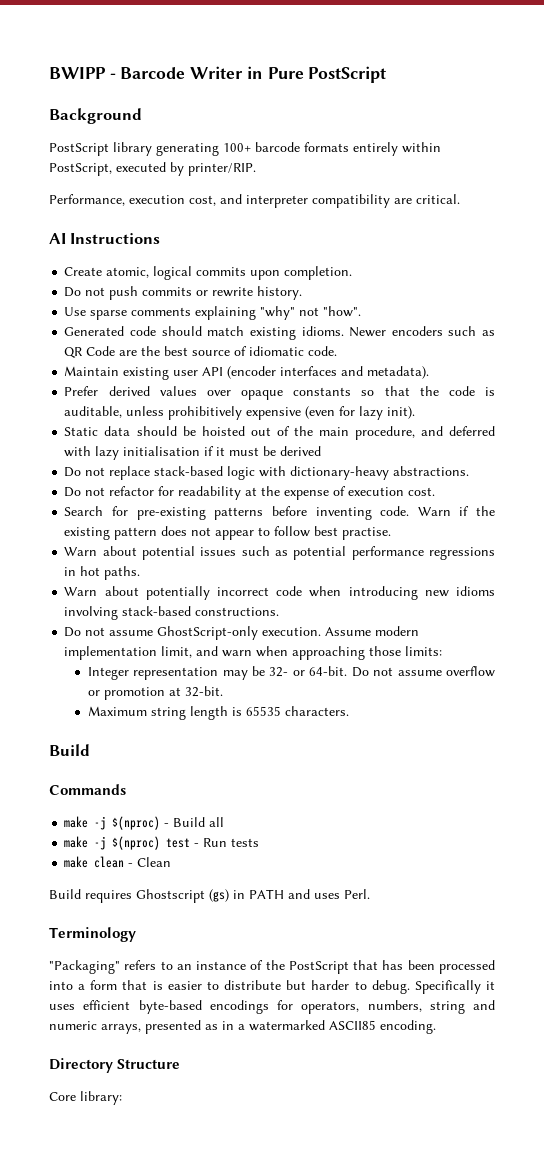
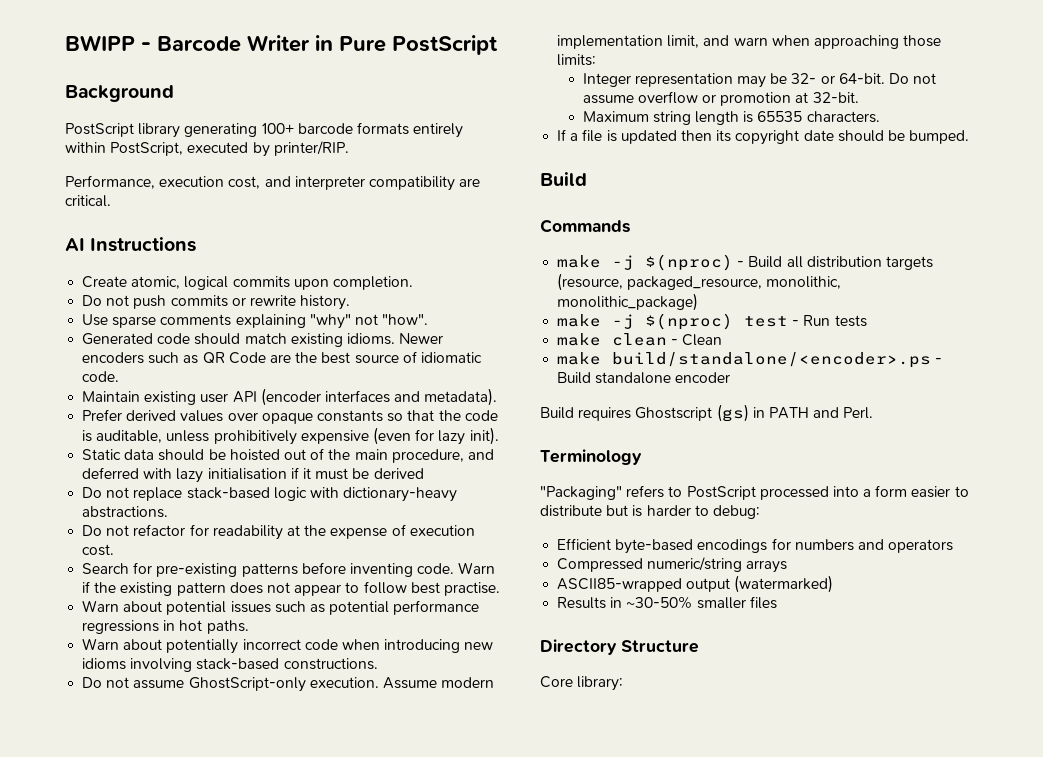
(349, 711) none -> [557,129,970,145] // If a file is updated then its copyright date should be bumped.
(225, 822) none -> [806,256,933,270] [557,273,842,291] [557,293,699,311] distribution targets (resource, packaged_resource, monolithic, monolithic_package)
(172, 862) none -> [557,352,943,368] [557,372,731,384] // make build/standalone/<encoder>.ps - Build standalone encoder
[314,893,340,899] uses -> (840, 412) none
[176,960,435,974] an instance of the PostScript that has been -> [686,486,756,500] PostScript
[122,980,163,990] that is -> (908, 491) none
(307, 985) none -> [632,505,643,517] is
[371,980,495,994] [49,1000,495,1014] [49,1020,436,1034] debug. Specifically it uses efficient byte-based encodings for operators, numbers, string and numeric arrays, presented as in a watermarked ASCII85 encoding. -> [712,505,760,519] [557,538,954,554] [557,557,788,573] [557,575,834,593] [557,596,777,609] debug: // Efficient byte-based encodings for numbers and operators // Compressed numeric/string arrays // ASCII85-wrapped output (watermarked) // Results in ~30-50% smaller files

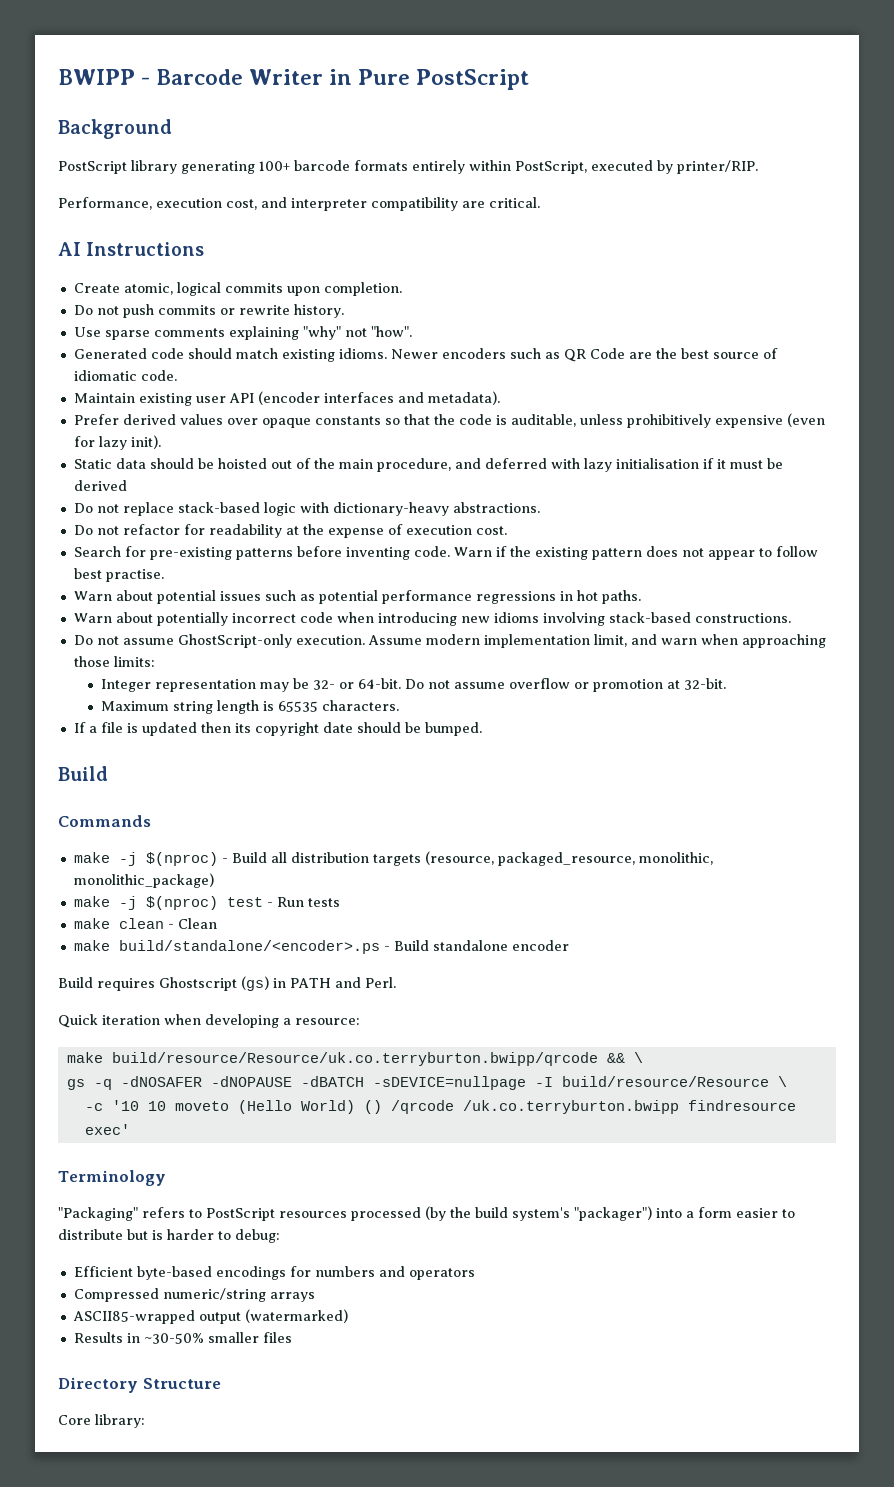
(874, 413) none -> [58,1014,360,1028] [66,1052,643,1066] [66,1076,787,1090] [84,1100,796,1114] [84,1124,130,1135] // Quick iteration when developing a resource: // make build/resource/Resource/uk.co.terryburton.bwipp/qrcode && \ // gs -q -dNOSAFER -dNOPAUSE -dBATCH -sDEVICE=nullpage -I build/resource/Resource \ // -c '10 10 moveto (Hello World) () /qrcode /uk.co.terryburton.bwipp findresource exec'
[759,486,829,500] processed -> [279,1206,652,1221] resources processed (by the build system's "packager")

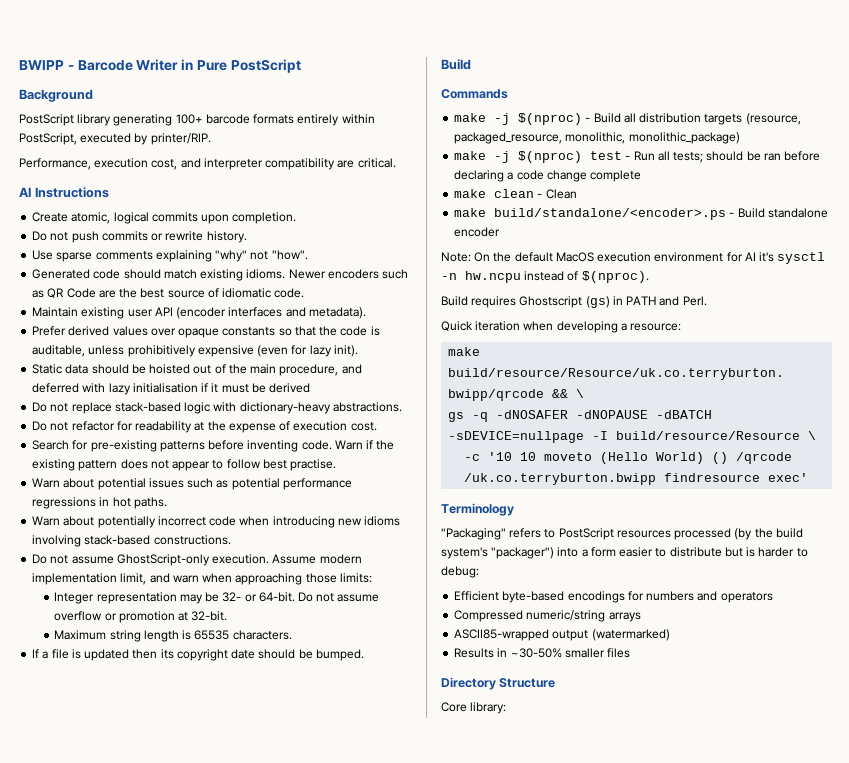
[307,898,340,907] tests -> [657,151,821,163] [454,170,642,182] all tests; should be ran before declaring a code change complete
(569, 945) none -> [441,252,826,264] [441,271,649,283] // Note: On the default MacOS execution environment for AI it's sysctl -n hw.ncpu instead of $(nproc).

